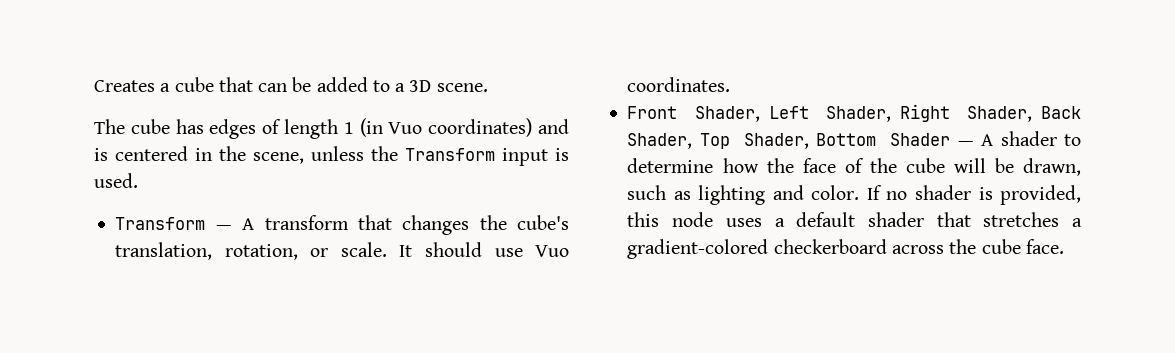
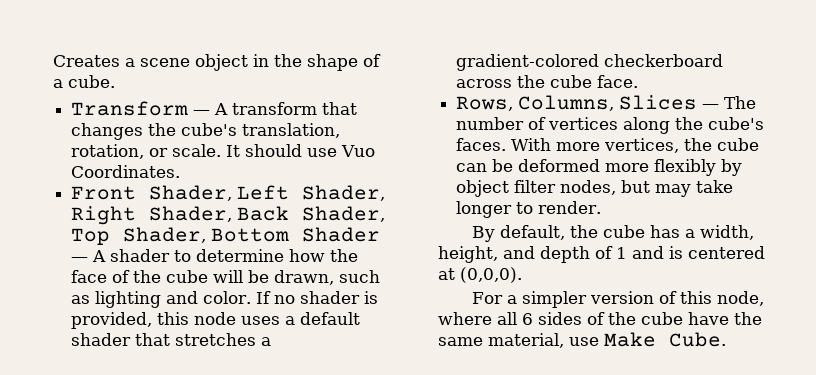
[174,77,488,92] [94,118,570,139] [94,146,569,166] [94,173,138,188] cube that can be added to a 3D scene. // The cube has edges of length 1 (in Vuo coordinates) and is centered in the scene, unless the Transform input is used. -> [140,54,381,71] [53,75,115,88] scene object in the shape of a cube.
[627,77,731,92] coordinates. -> [71,165,181,178] Coordinates.
(1064, 246) none -> [456,95,757,111] [456,117,765,134] [456,138,760,153] [456,159,743,176] [456,180,734,197] [456,201,602,218] [472,225,755,242] [438,246,765,263] [438,267,522,283] [472,291,765,308] [438,312,762,325] [438,332,726,348] // Rows, Columns, Slices — The number of vertices along the cube's faces. With more vertices, the cube can be deformed more flexibly by object filter nodes, but may take longer to render. // By default, the cube has a width, height, and depth of 1 and is centered at (0,0,0). // For a simpler version of this node, where all 6 sides of the cube have the same material, use Make Cube.

